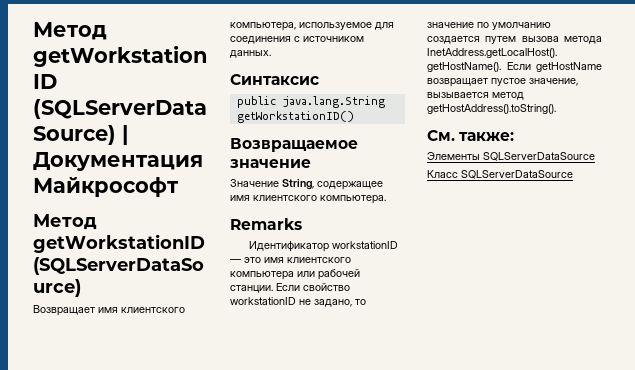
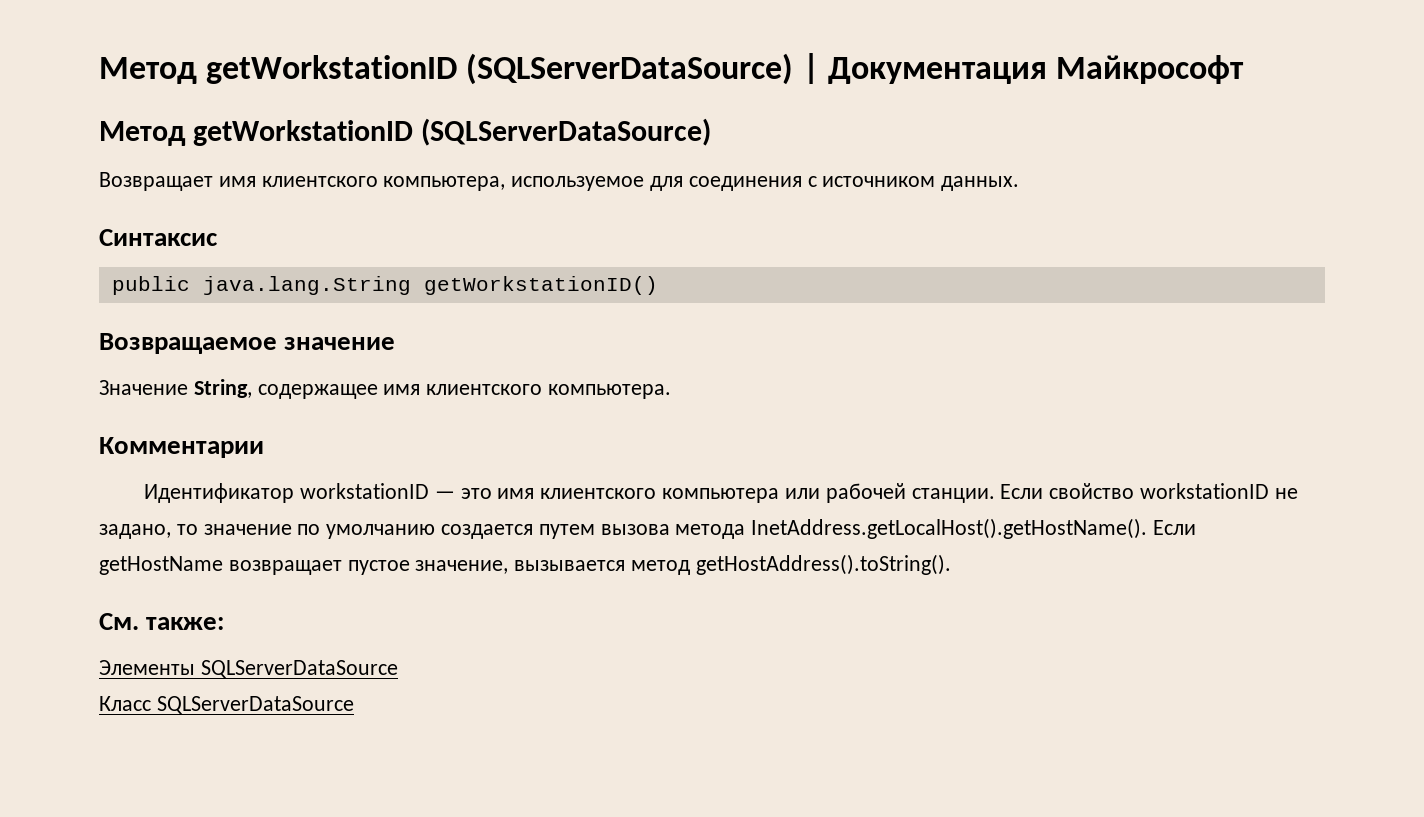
[230,218,302,230] Remarks -> [99,437,264,458] Комментарии

